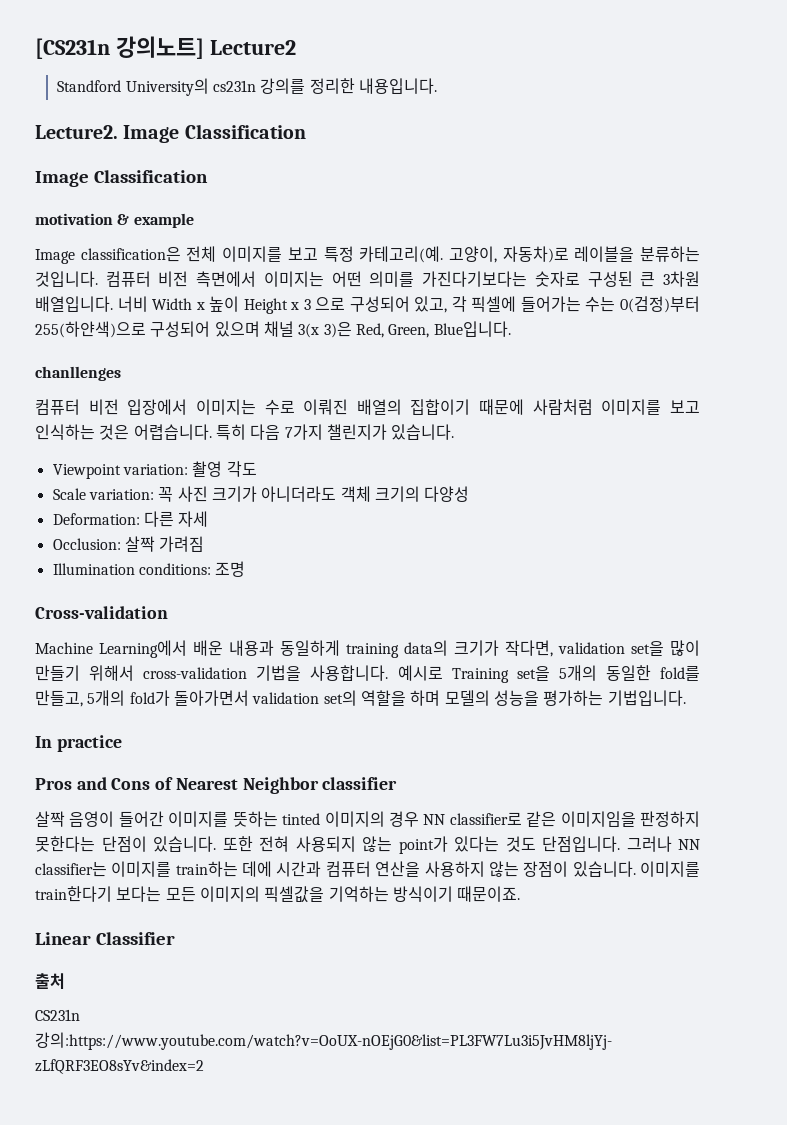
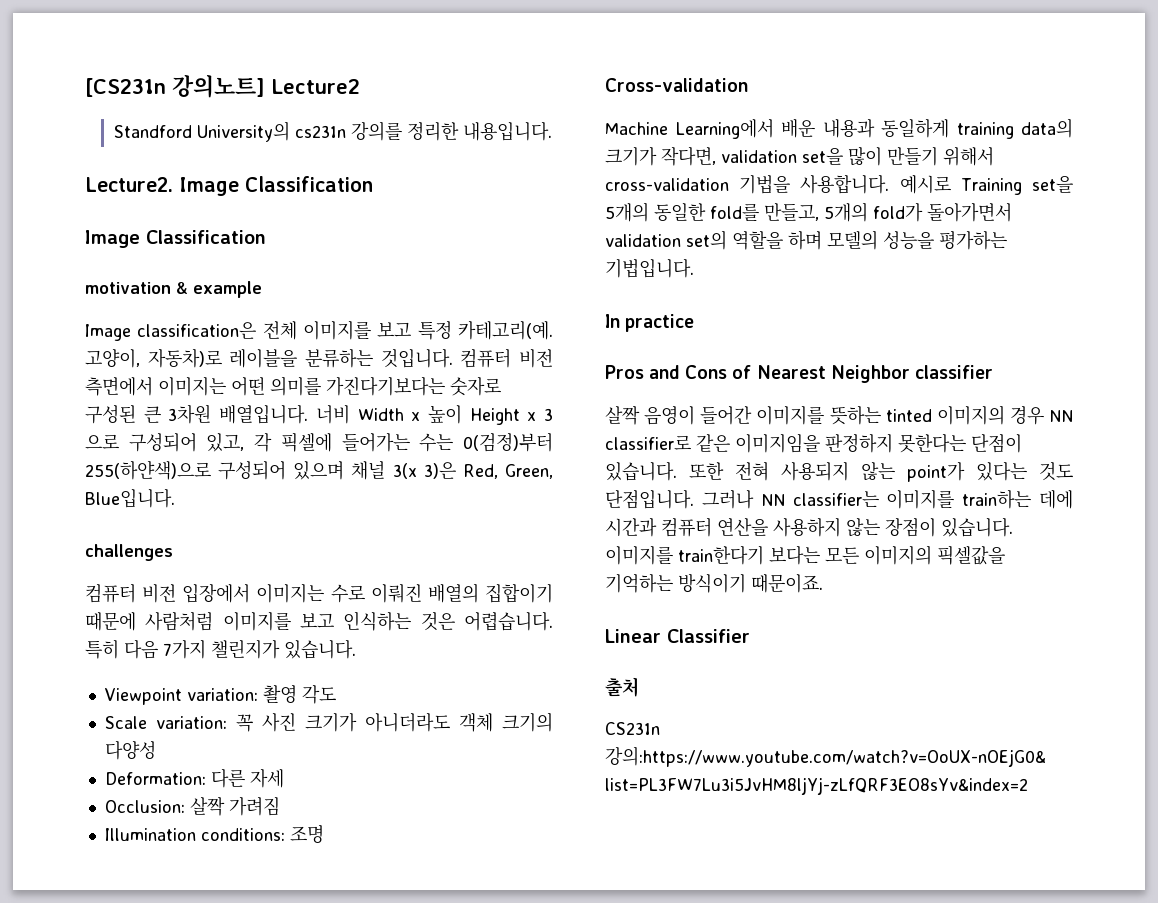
[35,366,121,381] chanllenges -> [85,544,173,561] challenges

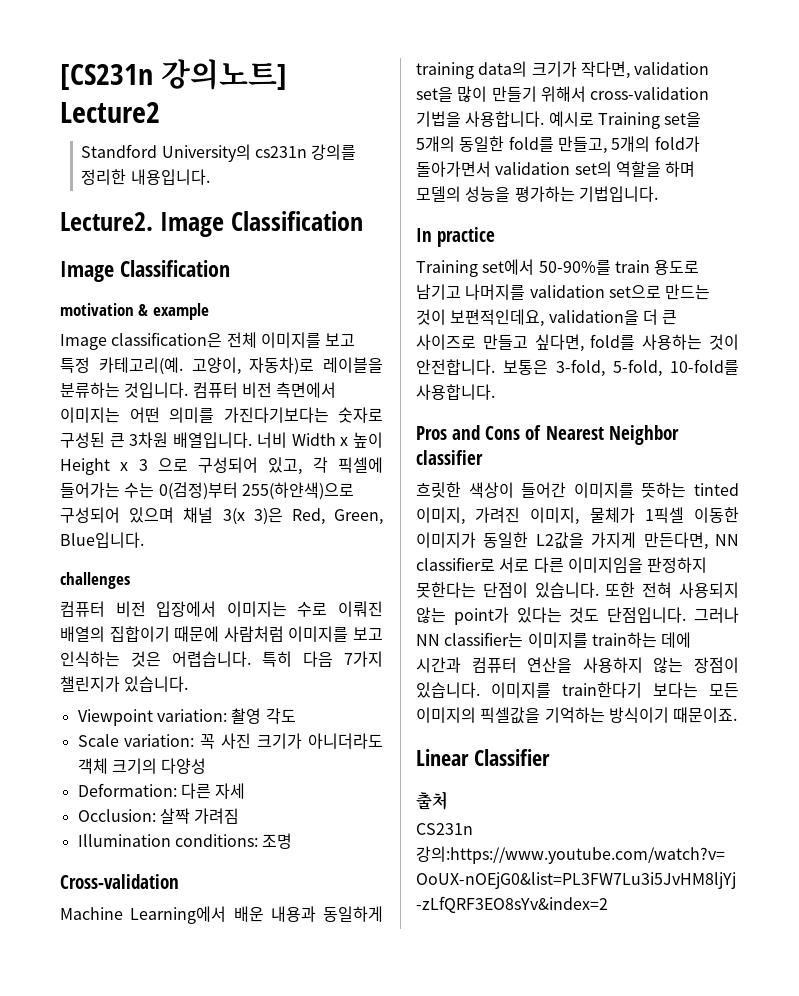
(695, 323) none -> [416,259,700,277] [416,284,711,300] [416,309,678,327] [416,334,739,352] [416,359,739,377] [416,384,495,400] // Training set에서 50-90%를 train 용도로 남기고 나머지를 validation set으로 만드는 것이 보편적인데요, validation을 더 큰 사이즈로 만들고 싶다면, fold를 사용하는 것이 안전합니다. 보통은 3-fold, 5-fold, 10-fold를 사용합니다.
[605,405,696,425] 살짝 음영이 -> [416,482,514,498] 흐릿한 색상이
[936,405,1073,425] [605,434,730,452] 이미지의 경우 NN classifier로 같은 -> [416,507,739,525] [416,532,739,550] [416,557,564,573] 이미지, 가려진 이미지, 물체가 1픽셀 이동한 이미지가 동일한 L2값을 가지게 만든다면, NN classifier로 서로 다른

